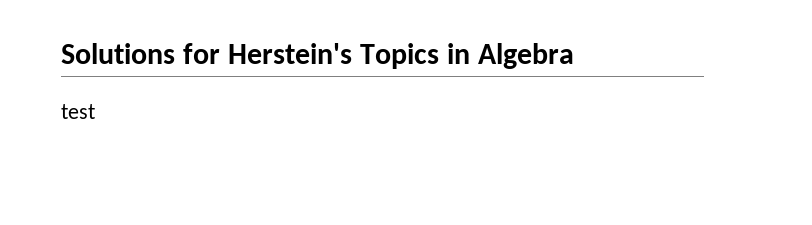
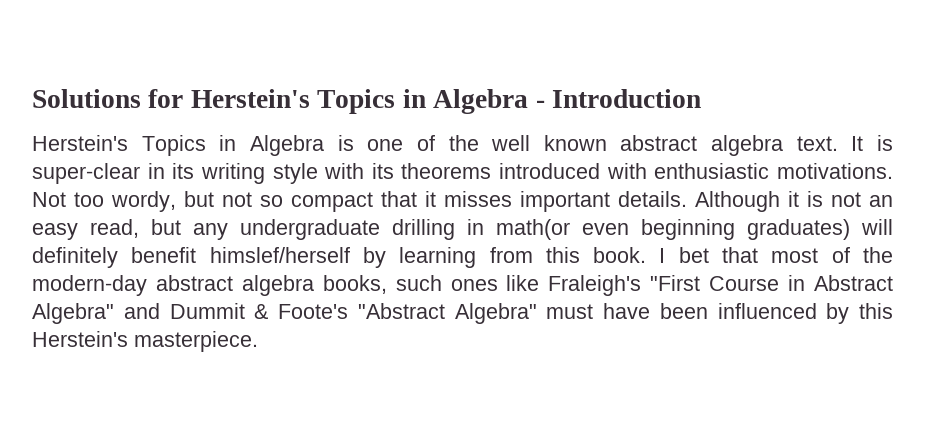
[61,104,95,119] // test -> [535,89,701,108] [32,135,893,156] [32,163,893,184] [32,191,893,212] [32,219,893,240] [32,247,893,268] [32,275,893,296] [32,303,893,324] [32,331,258,352] - Introduction // Herstein's Topics in Algebra is one of the well known abstract algebra text. It is super-clear in its writing style with its theorems introduced with enthusiastic motivations. Not too wordy, but not so compact that it misses important details. Although it is not an easy read, but any undergraduate drilling in math(or even beginning graduates) will definitely benefit himslef/herself by learning from this book. I bet that most of the modern-day abstract algebra books, such ones like Fraleigh's "First Course in Abstract Algebra" and Dummit & Foote's "Abstract Algebra" must have been influenced by this Herstein's masterpiece.

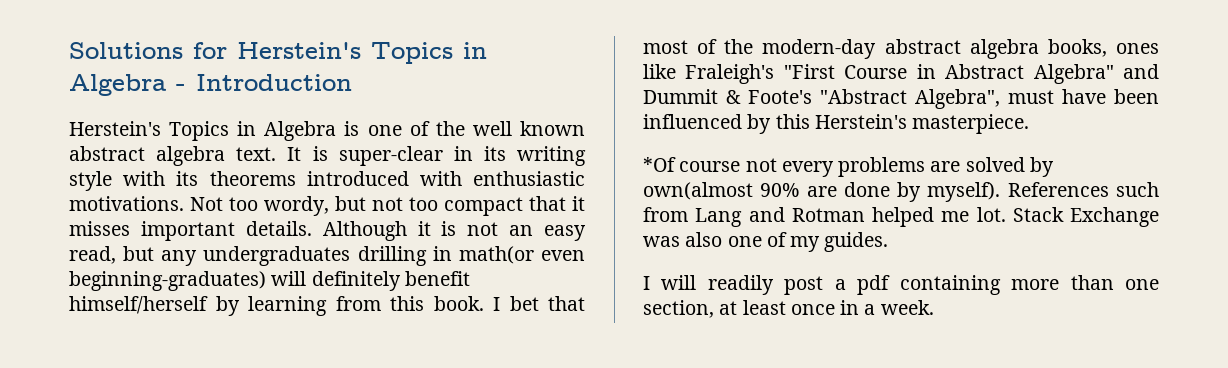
[260,195,283,207] so -> [409,197,438,211] too
[240,219,380,240] undergraduate -> [203,246,351,266] undergraduates
[641,219,850,240] beginning graduates) -> [69,271,266,291] beginning-graduates)
[209,247,350,263] himslef/herself -> [69,296,208,314] himself/herself
[395,275,442,291] such -> (1107, 48) none
[454,303,537,324] Algebra" -> [915,89,1000,109] Algebra",
(258, 341) none -> [643,157,1054,177] [643,182,1159,202] [643,207,1159,227] [643,232,889,252] [643,275,1159,295] [643,300,934,318] // *Of course not every problems are solved by own(almost 90% are done by myself). References such from Lang and Rotman helped me lot. Stack Exchange was also one of my guides. // I will readily post a pdf containing more than one section, at least once in a week.

